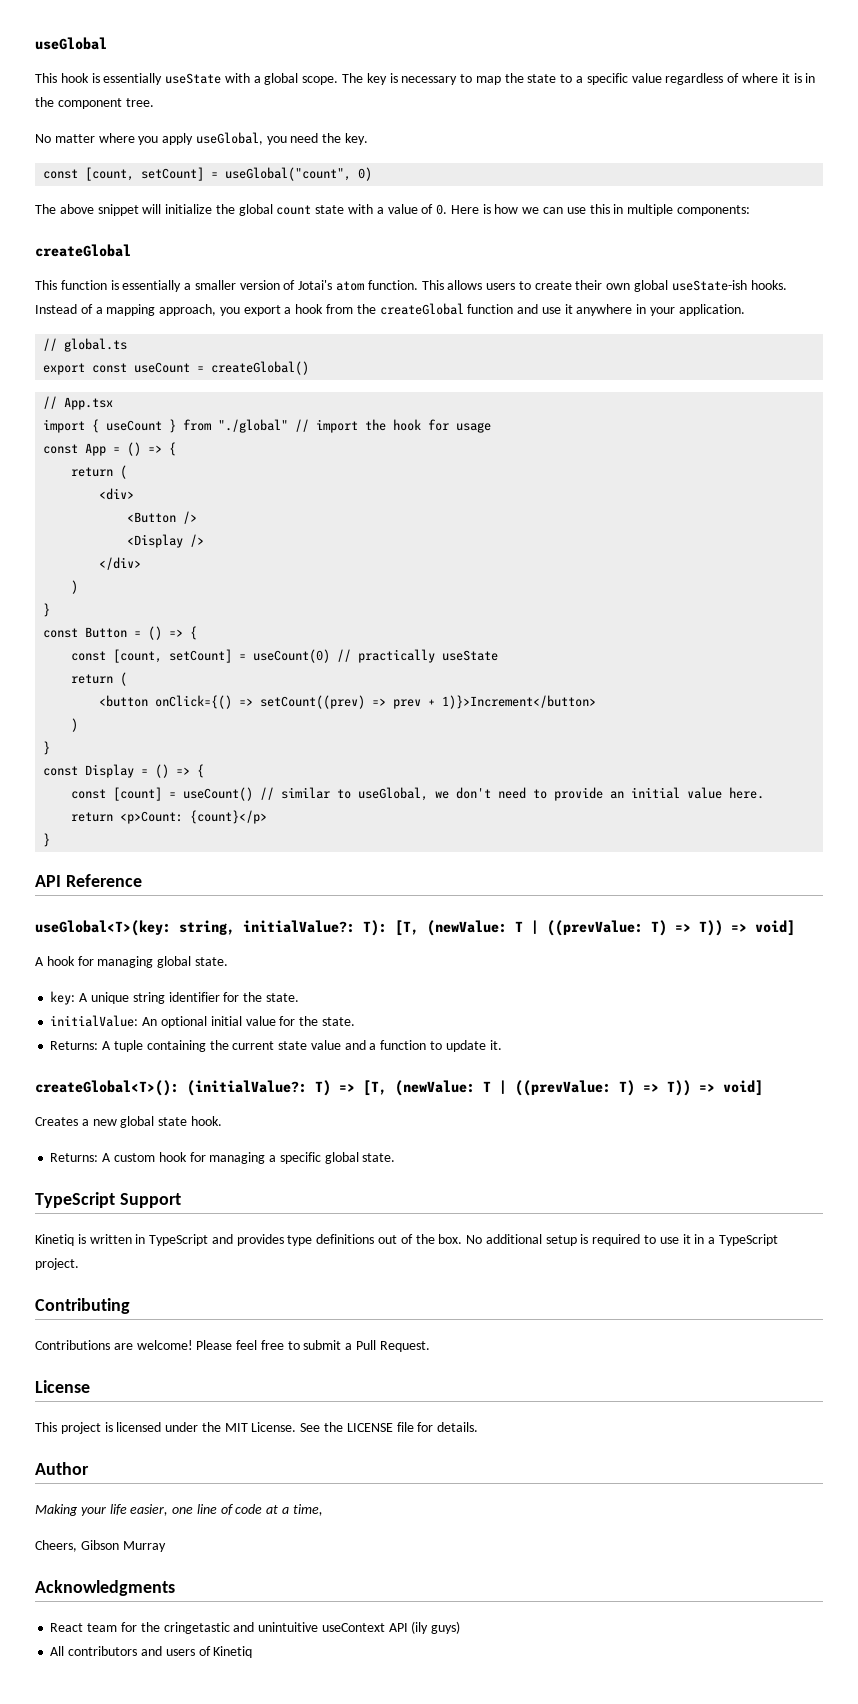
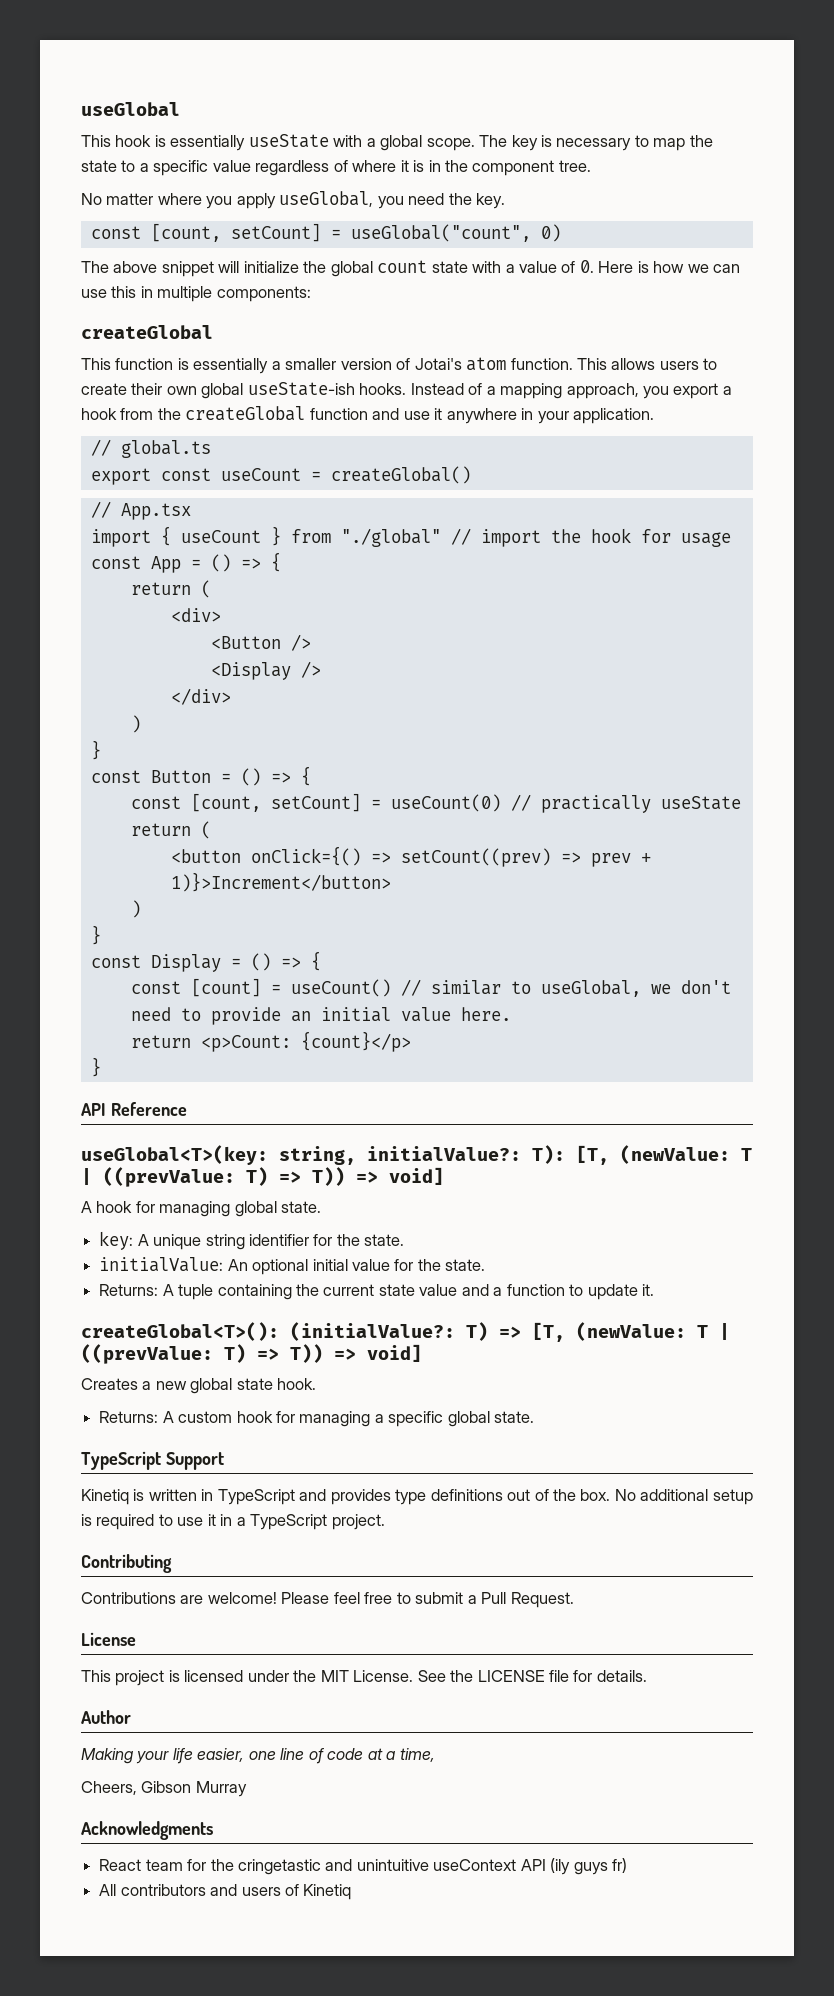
[431,1621,461,1634] guys) -> [573,1858,628,1875] guys fr)

